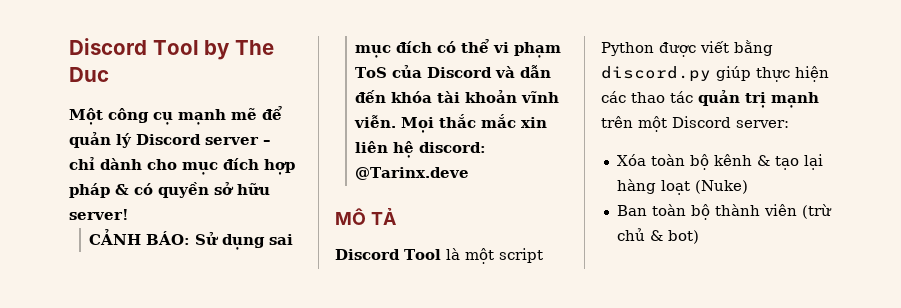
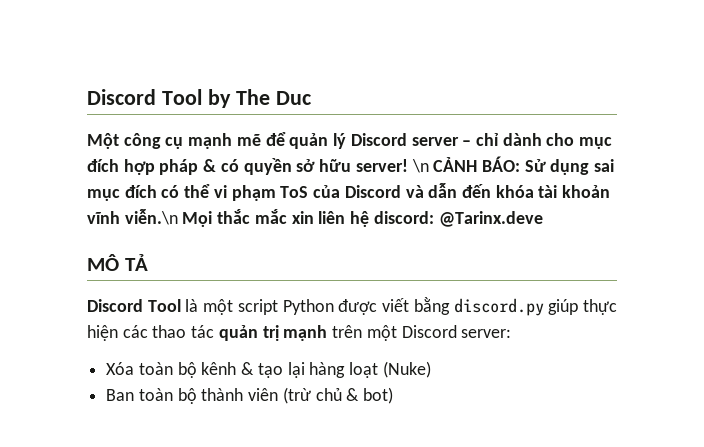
(129, 214) // -> [411,159,429,173] \n
[353,115,396,128] viễn. -> [124,209,178,225] viễn.\n

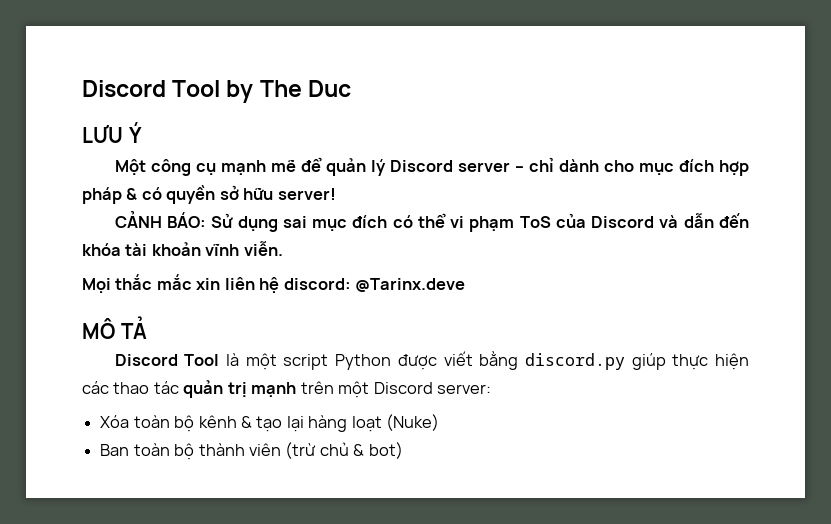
(311, 98) none -> [82,122,142,143] // LƯU Ý
[411,159,429,173] \n -> (336, 194) //
[124,209,178,225] viễn.\n -> [243,241,283,256] viễn. //

